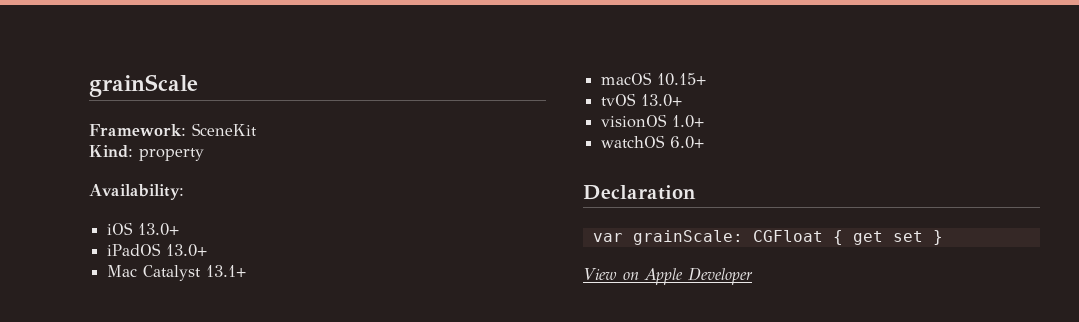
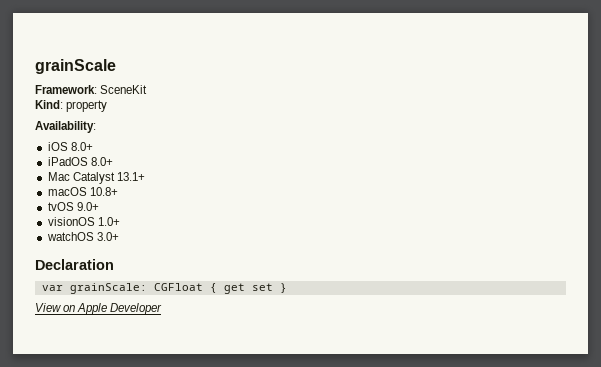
[138,223,180,236] 13.0+ -> [70,142,93,151] 8.0+
[166,244,208,257] 13.0+ -> [90,157,113,166] 8.0+
[657,73,707,86] 10.15+ -> [89,187,118,196] 10.8+
[641,94,683,107] 13.0+ -> [76,202,99,211] 9.0+
[670,136,705,149] 6.0+ -> [96,232,119,241] 3.0+

